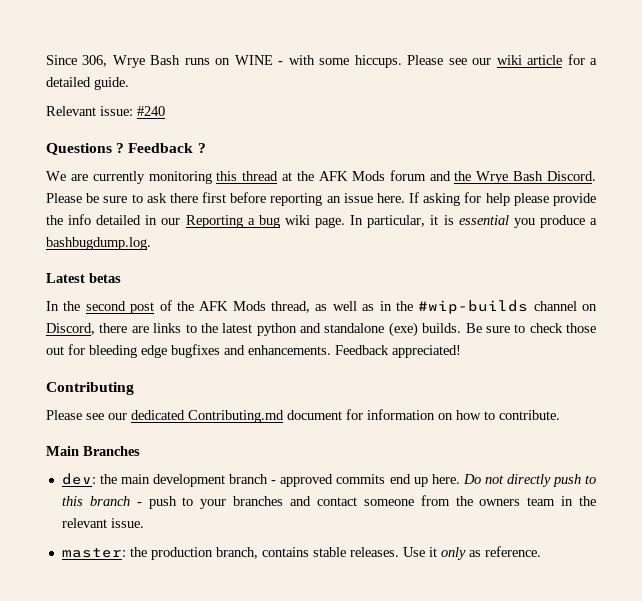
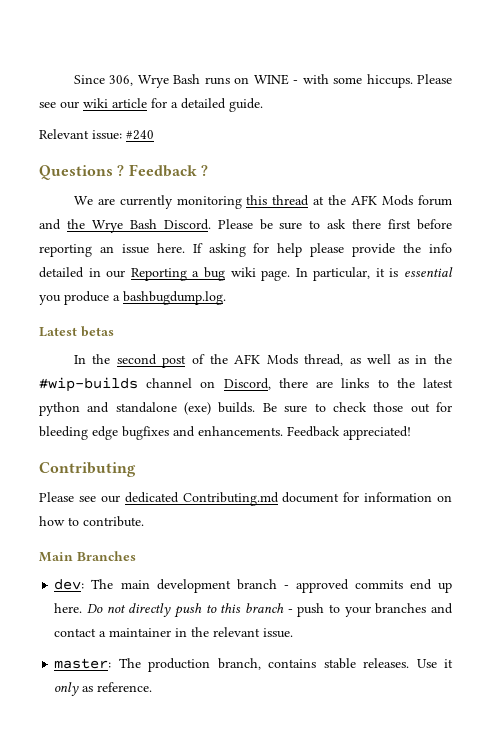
[100,474,118,484] the -> [91,579,114,589] The
[363,495,556,506] someone from the owners team -> [99,628,172,637] a maintainer
[129,547,147,557] the -> [118,658,141,668] The

